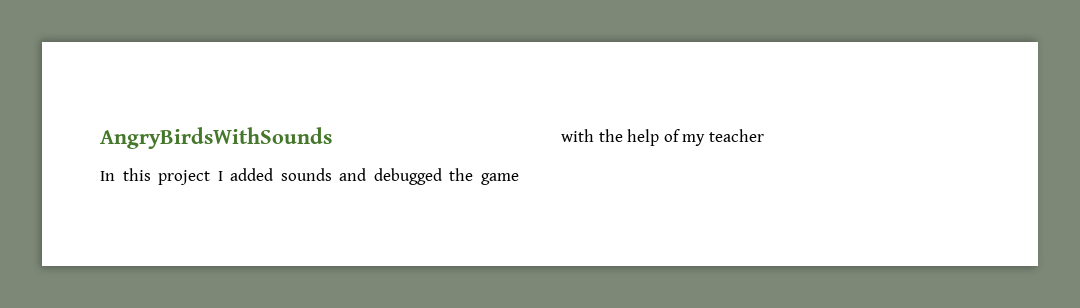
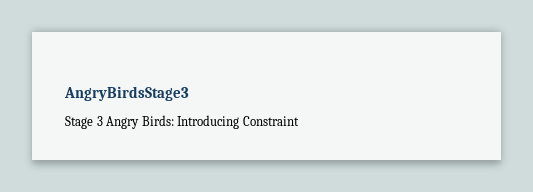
[100,127,332,149] [100,168,519,185] [561,129,764,146] AngryBirdsWithSounds // In this project I added sounds and debugged the game with the help of my teacher -> [64,86,189,101] [65,115,299,129] AngryBirdsStage3 // Stage 3 Angry Birds: Introducing Constraint

